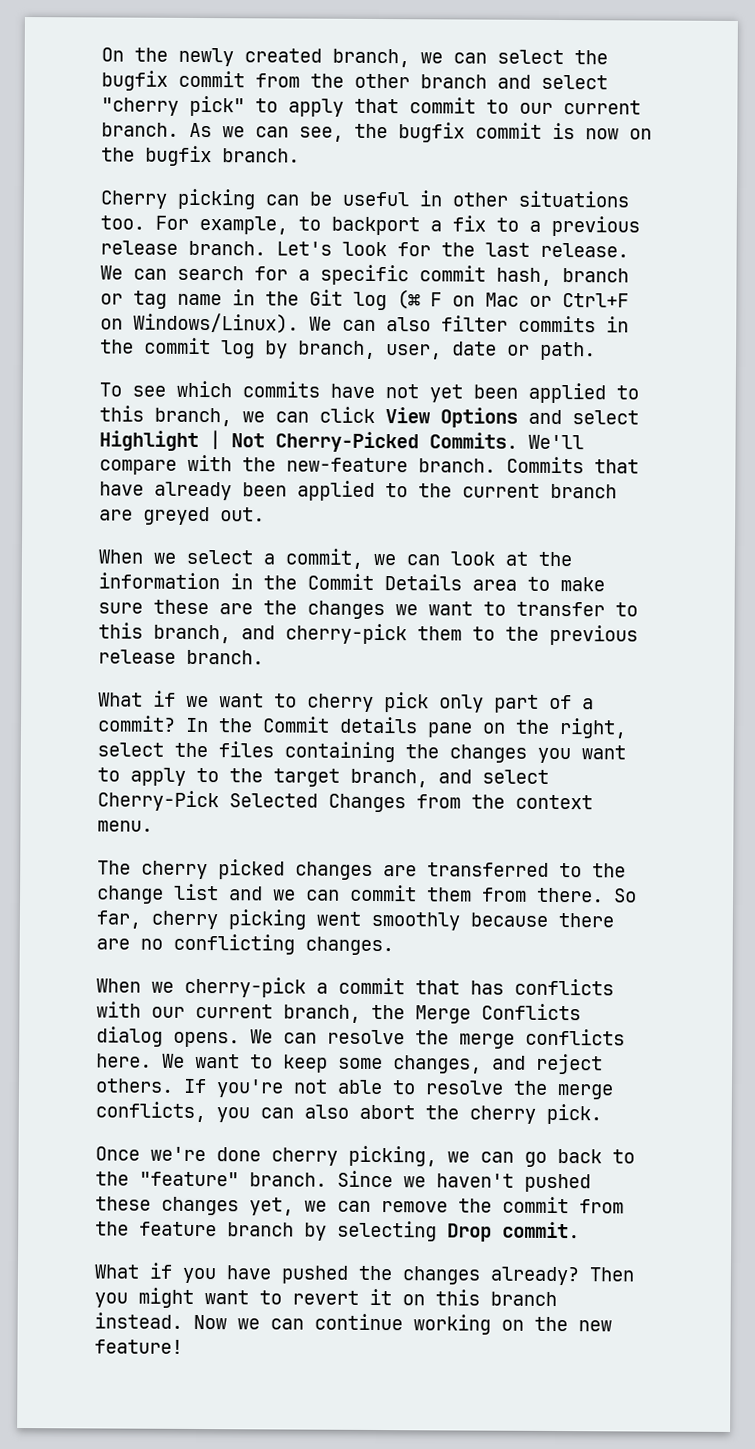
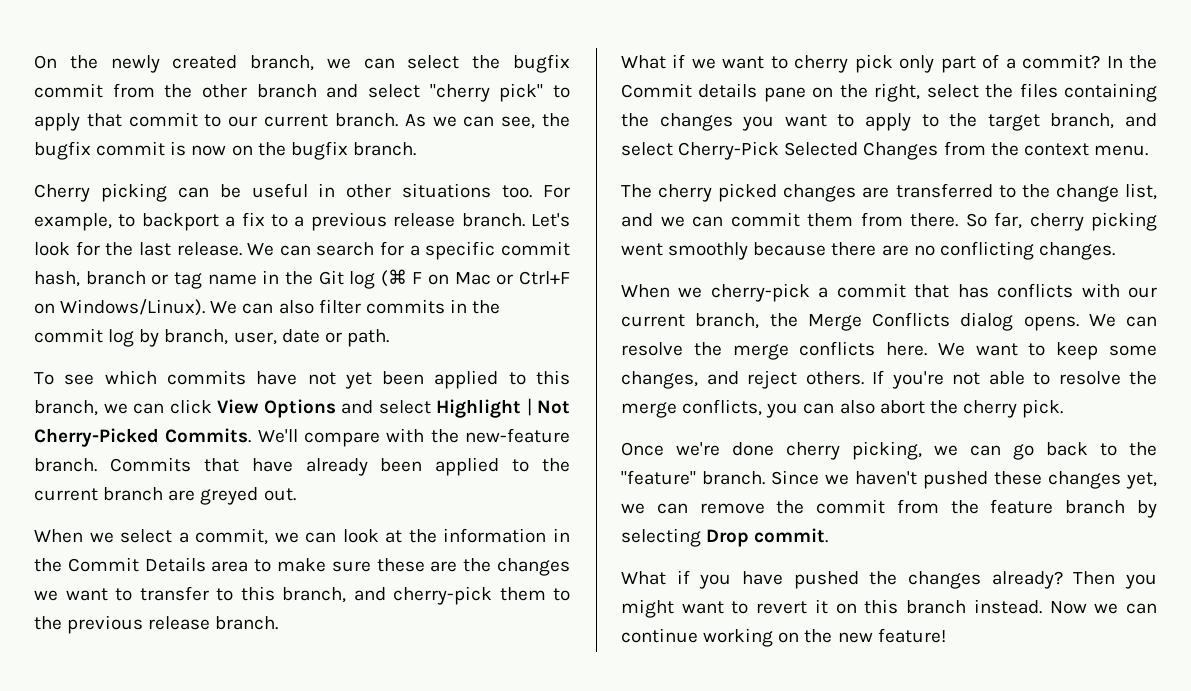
[174,883,219,901] list -> [1125,183,1158,200] list,

